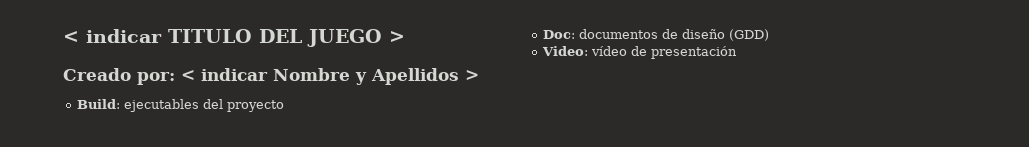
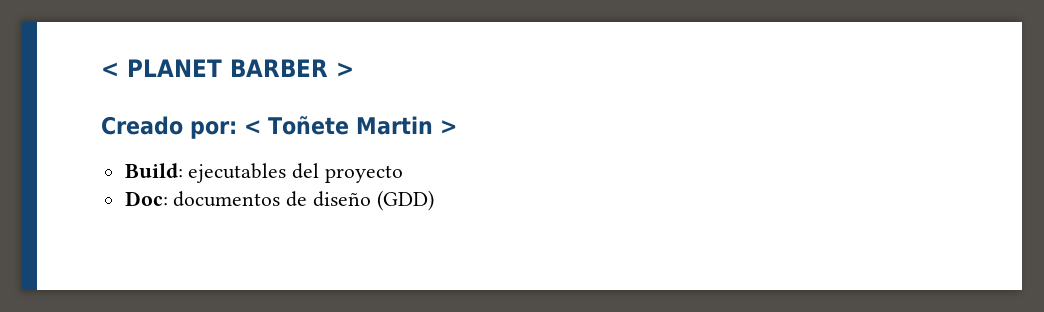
[63,29,382,47] < indicar TITULO DEL JUEGO -> [101,59,328,77] < PLANET BARBER
[201,68,459,85] indicar Nombre y Apellidos -> [268,116,433,135] Toñete Martin
[542,46,738,59] // Video: vídeo de presentación -> (434, 200) none

